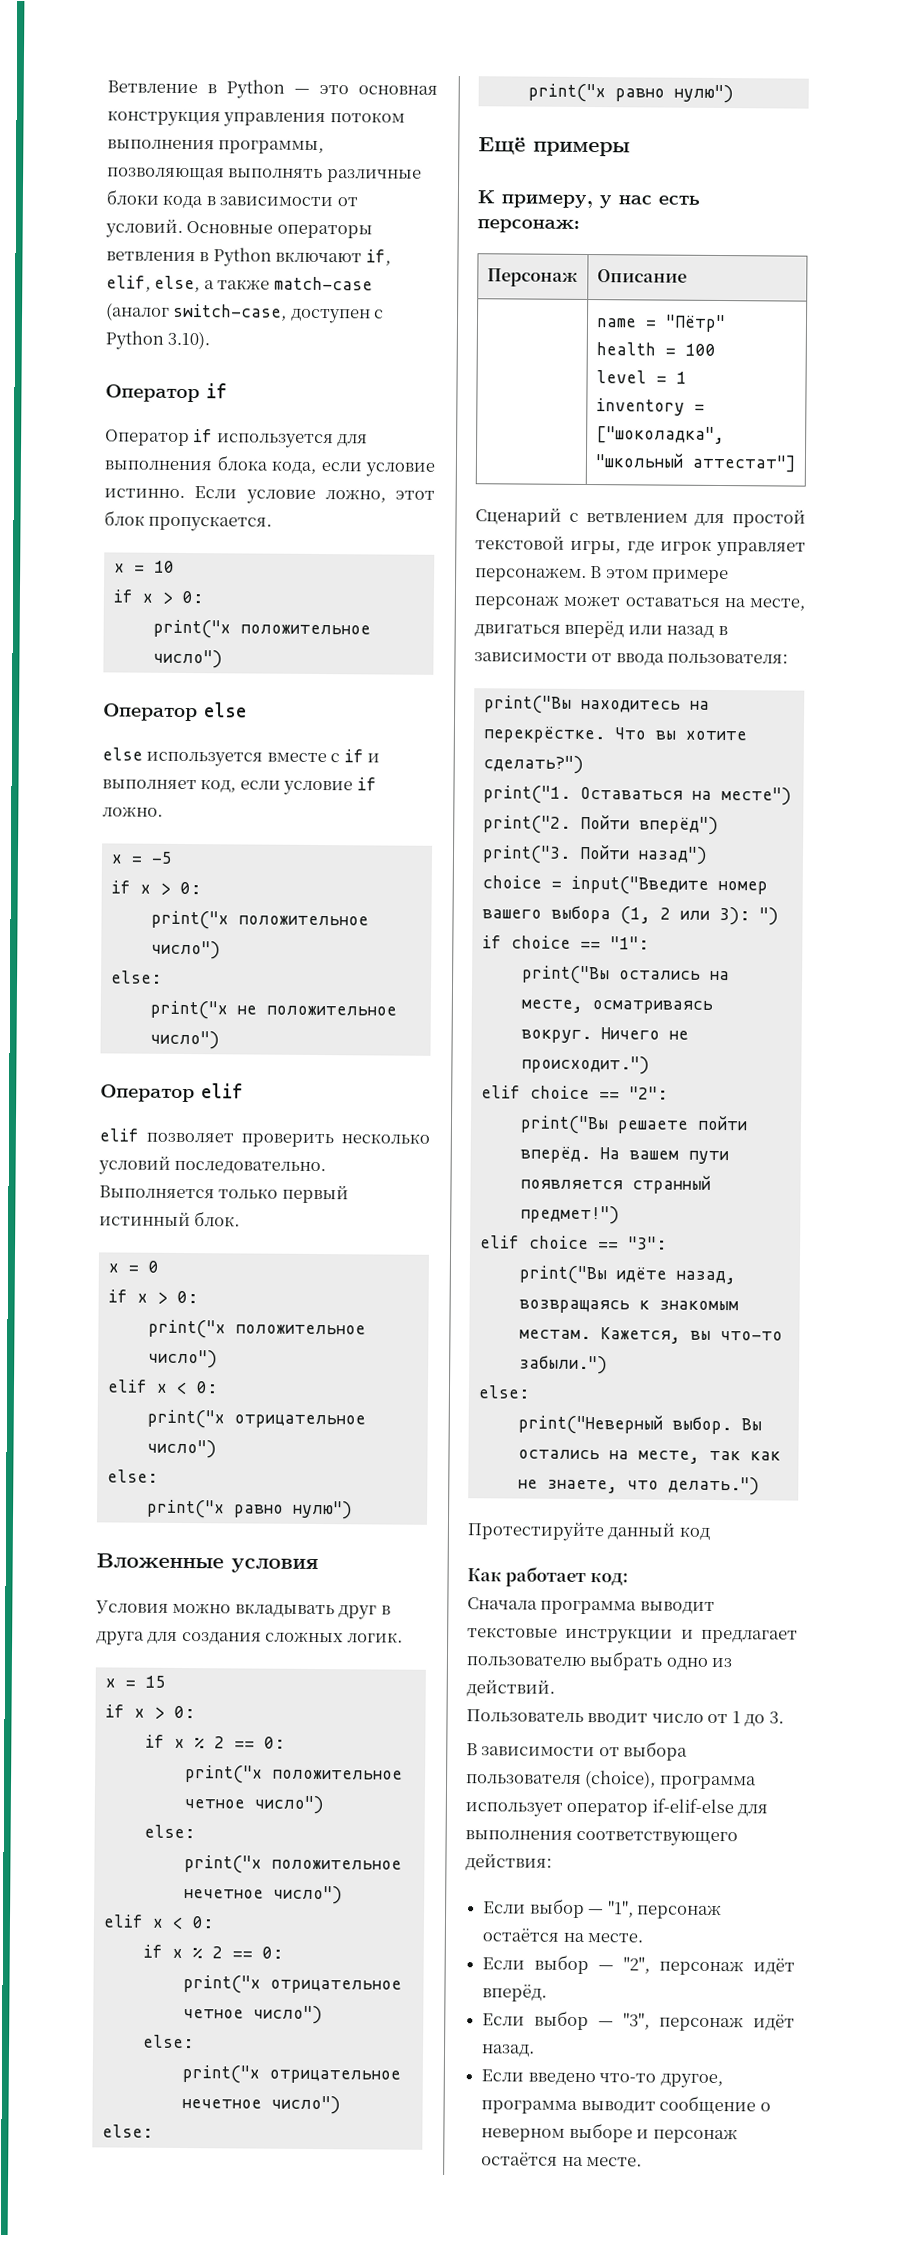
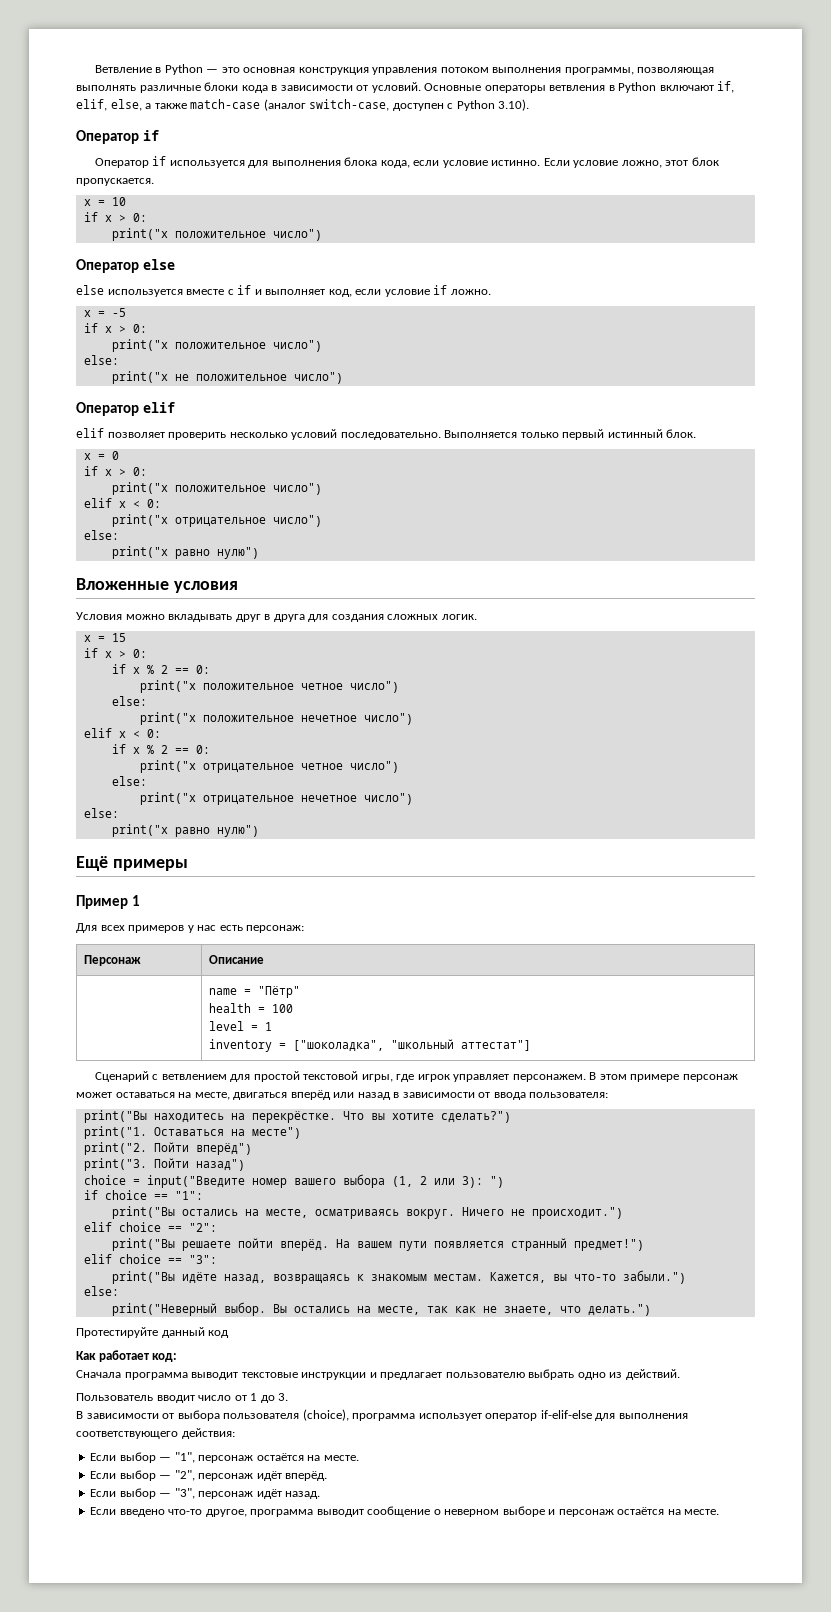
[477,190,593,209] К примеру, -> [76,895,141,909] [76,923,185,933] Пример 1 // Для всех примеров

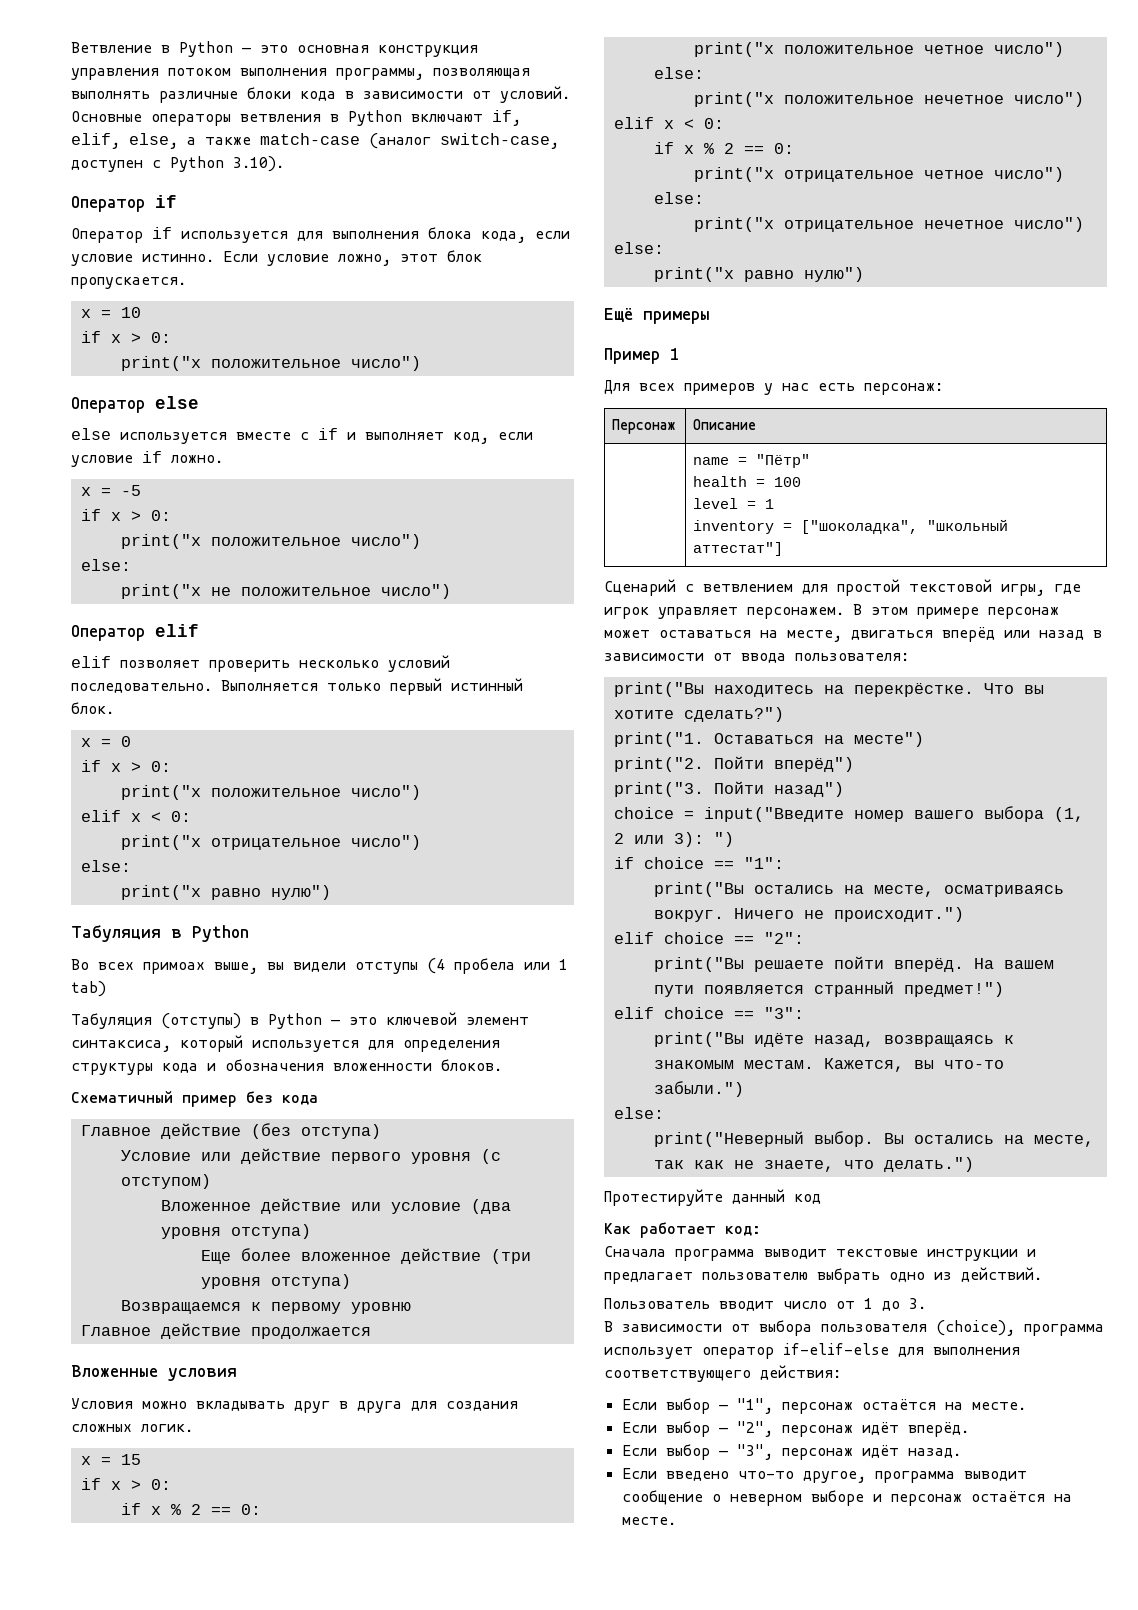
(259, 553) none -> [71,925,249,942] [71,958,568,974] [71,981,106,997] [71,1012,529,1029] [71,1035,500,1052] [71,1059,502,1075] [71,1090,318,1107] [80,1123,381,1139] [120,1148,501,1164] [120,1174,211,1189] [160,1198,511,1214] [160,1224,311,1239] [200,1248,531,1264] [200,1274,351,1289] [120,1300,411,1314] [80,1323,371,1339] // Табуляция в Python // Во всех примоах выше, вы видели отступы (4 пробела или 1 tab) // Табуляция (отступы) в Python — это ключевой элемент синтаксиса, который используется для определения структуры кода и обозначения вложенности блоков. // Схематичный пример без кода // Главное действие (без отступа) // Условие или действие первого уровня (с отступом) // Вложенное действие или условие (два уровня отступа) // Еще более вложенное действие (три уровня отступа) // Возвращаемся к первому уровню // Главное действие продолжается

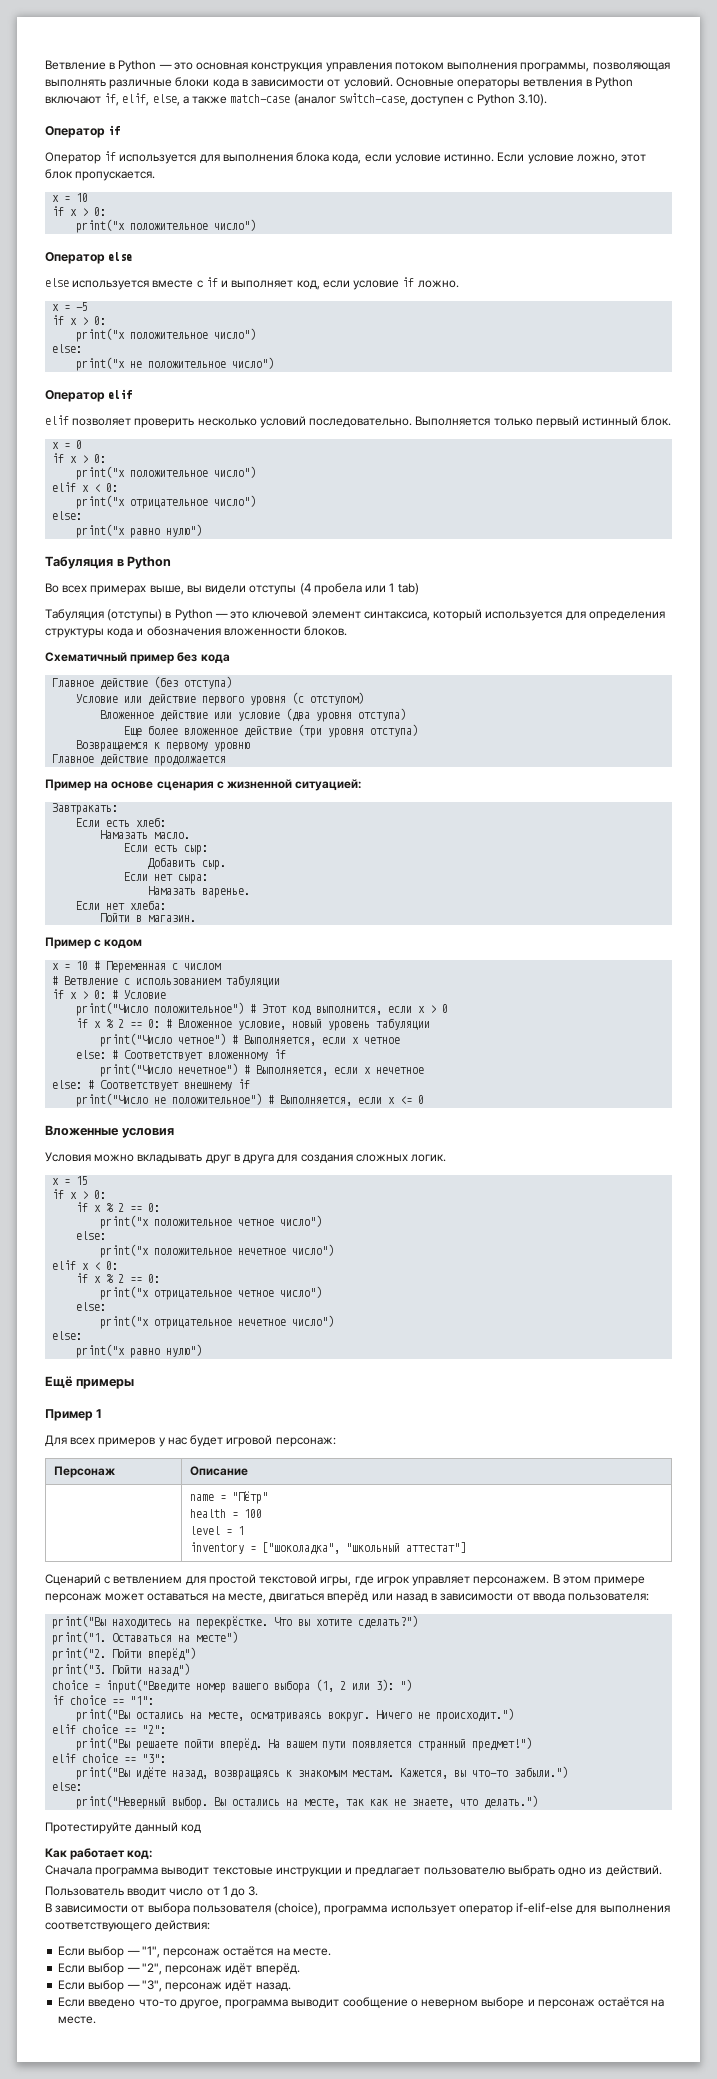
[143,962,205,974] примоах -> [90,585,147,595] примерах
(371, 1333) none -> [45,779,362,791] [52,803,119,815] [76,817,167,827] [100,830,191,839] [124,843,209,855] [148,857,227,870] [124,872,209,884] [148,886,251,898] [76,900,167,910] [100,913,197,922] [45,937,143,949] [52,961,222,973] [52,975,281,987] [52,989,167,999] [76,1002,449,1016] [76,1018,431,1031] [100,1033,401,1047] [76,1049,287,1061] [100,1063,425,1077] [52,1079,251,1091] [76,1093,425,1107] // Пример на основе сценария с жизненной ситуацией: // Завтракать: // Если есть хлеб: // Намазать масло. // Если есть сыр: // Добавить сыр. // Если нет сыра: // Намазать варенье. // Если нет хлеба: // Пойти в магазин. // Пример с кодом // x = 10 # Переменная с числом // # Ветвление с использованием табуляции // if x > 0: # Условие // print("Число положительное") # Этот код выполнится, если x > 0 // if x % 2 == 0: # Вложенное условие, новый уровень табуляции // print("Число четное") # Выполняется, если x четное // else: # Соответствует вложенному if // print("Число нечетное") # Выполняется, если x нечетное // else: # Соответствует внешнему if // print("Число не положительное") # Выполняется, если x <= 0
[818,383,855,391] есть -> [190,1435,273,1447] будет игровой

